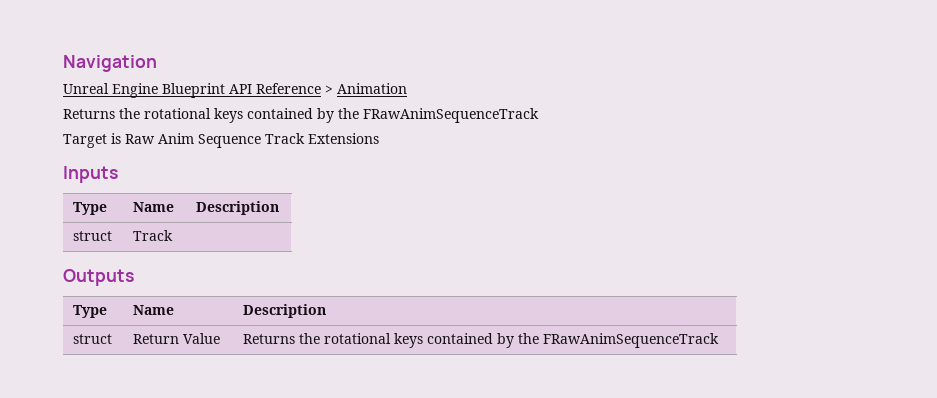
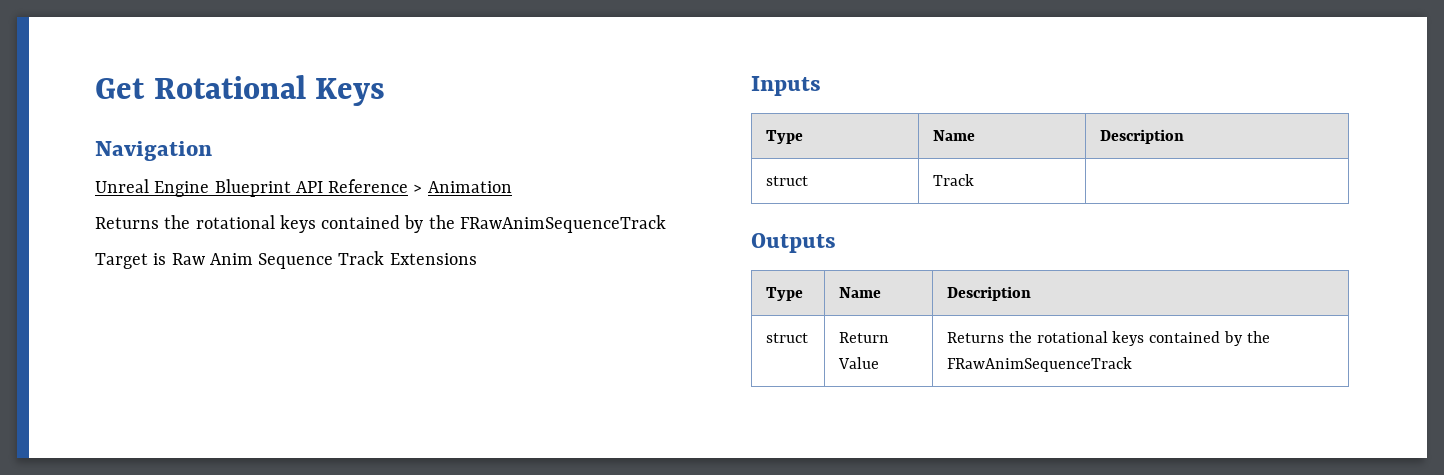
(63, 63) none -> [95,75,386,106] Get Rotational Keys //

